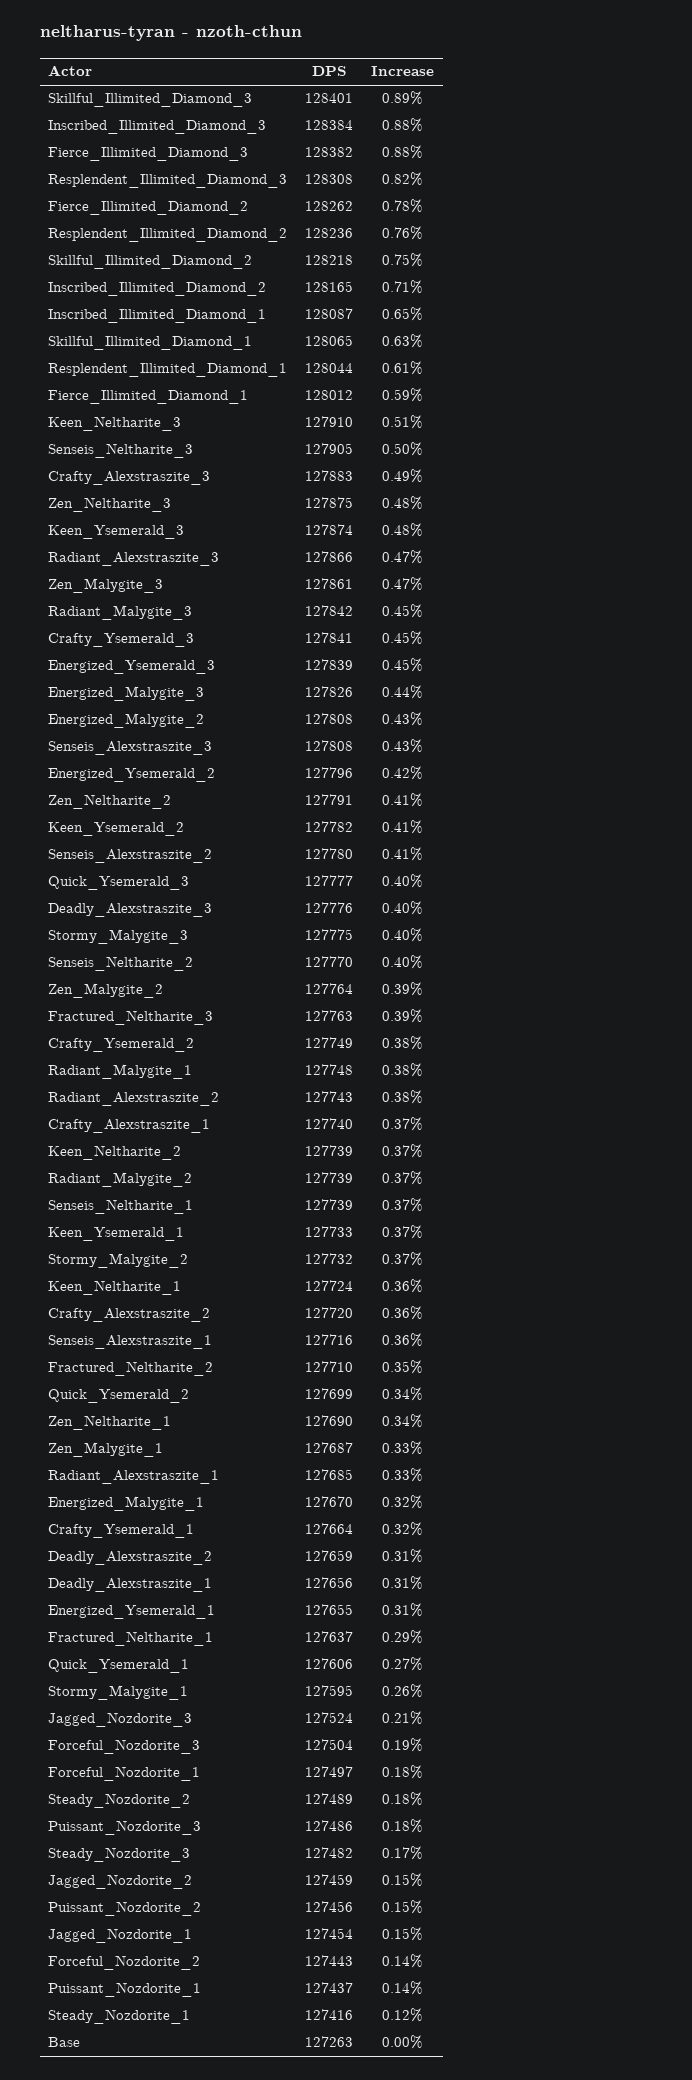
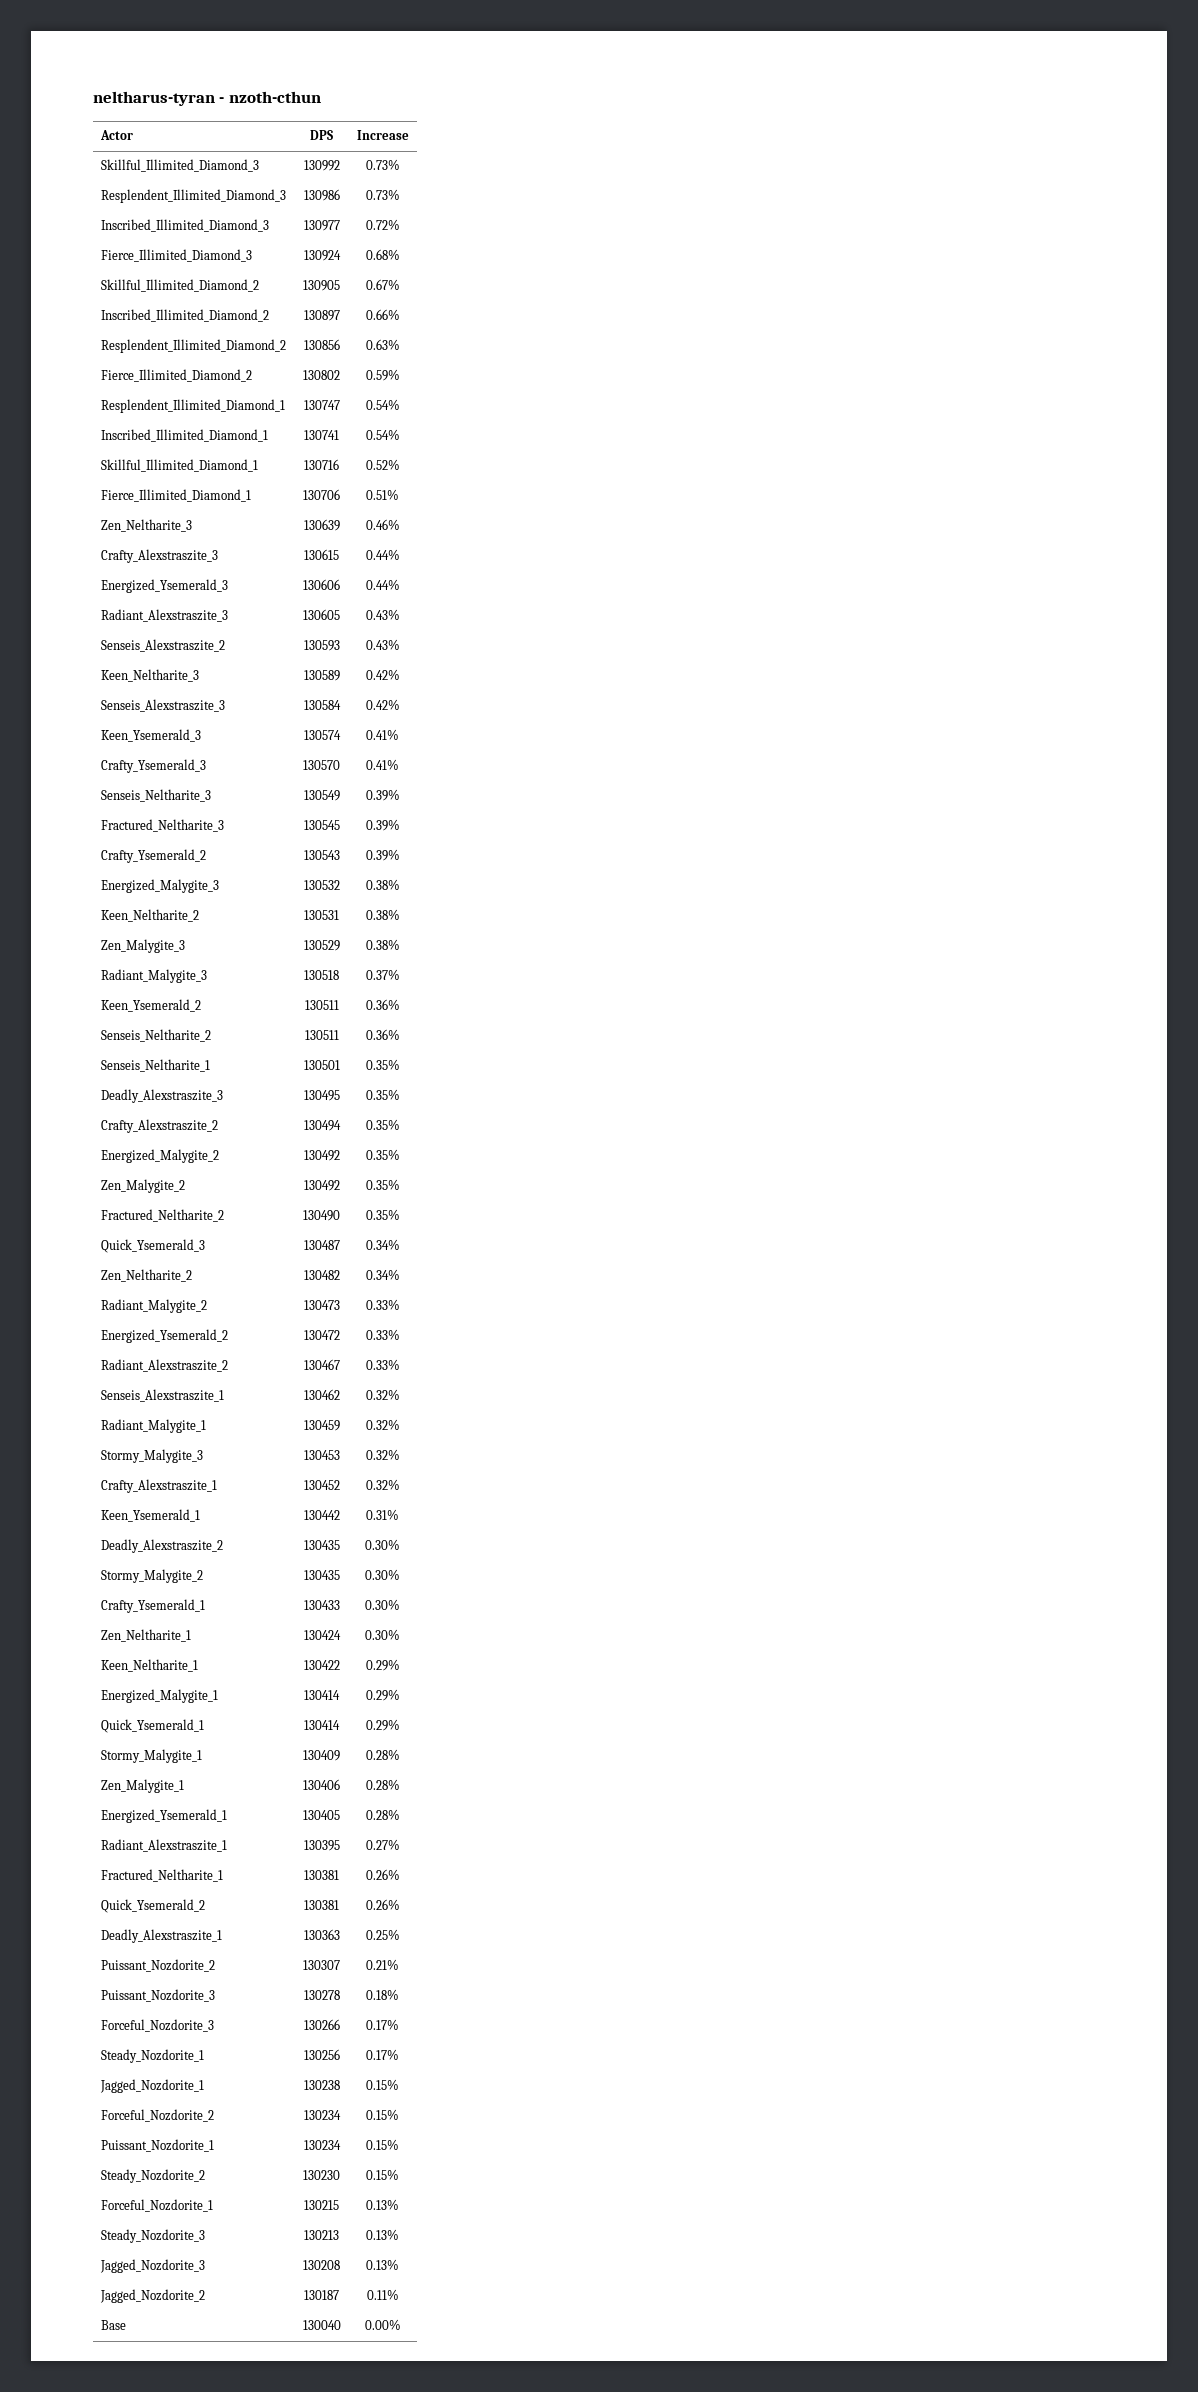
[305,93,353,103] [381,91,423,105] 128401 | 0.89% -> [303,160,340,171] [365,159,400,170] [100,189,286,203] [303,189,340,201] [365,189,400,200] 130992 | 0.73% // Resplendent_Illimited_Diamond_3 | 130986 | 0.73%
[305,120,353,130] [381,118,423,132] 128384 | 0.88% -> [303,220,340,231] [365,219,400,230] 130977 | 0.72%
[305,147,353,157] [381,145,423,159] [48,174,288,188] [305,174,353,184] [381,172,423,186] [48,201,249,215] [305,201,353,211] [381,199,423,213] [48,228,288,242] [305,228,353,238] [381,226,423,240] [48,255,253,269] [305,255,353,265] [381,253,423,267] [48,282,267,296] [305,281,353,292] [381,280,423,294] 128382 | 0.88% // Resplendent_Illimited_Diamond_3 | 128308 | 0.82% // Fierce_Illimited_Diamond_2 | 128262 | 0.78% // Resplendent_Illimited_Diamond_2 | 128236 | 0.76% // Skillful_Illimited_Diamond_2 | 128218 | 0.75% // Inscribed_Illimited_Diamond_2 | 128165 | 0.71% -> [303,250,341,261] [365,249,400,260] [100,279,259,292] [303,280,340,291] [365,279,400,290] [100,309,269,322] [303,310,340,321] [365,309,400,320] [100,339,286,353] [303,339,340,350] [365,339,400,350] [100,369,252,382] [303,370,340,380] [365,369,400,381] [100,399,285,413] [303,400,340,410] [365,399,400,410] 130924 | 0.68% // Skillful_Illimited_Diamond_2 | 130905 | 0.67% // Inscribed_Illimited_Diamond_2 | 130897 | 0.66% // Resplendent_Illimited_Diamond_2 | 130856 | 0.63% // Fierce_Illimited_Diamond_2 | 130802 | 0.59% // Resplendent_Illimited_Diamond_1 | 130747 | 0.54%
[305,308,353,319] [381,307,423,321] 128087 | 0.65% -> [304,430,339,440] [365,429,400,440] 130741 | 0.54%
[305,335,353,346] [381,334,423,348] [48,363,288,377] [305,363,353,373] [381,361,423,375] [48,390,249,404] [305,390,353,400] [381,388,423,402] [48,416,182,431] [305,416,353,427] [381,415,423,429] [48,443,194,458] [305,443,353,454] [381,442,423,456] [48,471,211,485] [305,470,353,481] [381,469,423,483] [48,497,172,512] [305,497,353,508] [381,496,423,510] [48,525,185,539] [305,524,353,535] [381,523,423,537] [48,552,220,566] [305,551,353,562] [381,550,423,564] [48,578,164,593] [305,578,353,589] [381,577,423,591] [48,605,193,620] [305,605,353,616] [381,604,423,618] [48,633,195,647] [305,632,353,643] [381,631,423,645] [48,660,216,674] [305,659,353,670] [381,658,423,672] [48,686,205,701] [305,686,353,697] [381,685,423,699] [48,713,205,728] [305,713,353,724] [381,712,423,726] [48,741,213,755] [305,740,353,751] [381,739,423,753] [48,768,216,782] [305,767,353,778] [381,766,423,780] [48,794,172,809] [305,794,353,805] [381,793,423,807] [48,822,185,836] [305,821,353,832] [381,820,423,834] [48,849,213,863] [305,848,353,859] [381,847,423,861] [48,876,190,890] [305,875,353,886] [381,874,423,888] [48,903,213,917] [305,902,353,913] [381,901,423,915] [48,929,189,944] [305,929,353,940] [381,928,423,942] [48,956,194,971] [305,956,353,967] [381,955,423,969] [48,983,164,998] [305,983,353,994] 128065 | 0.63% // Resplendent_Illimited_Diamond_1 | 128044 | 0.61% // Fierce_Illimited_Diamond_1 | 128012 | 0.59% // Keen_Neltharite_3 | 127910 | 0.51% // Senseis_Neltharite_3 | 127905 | 0.50% // Crafty_Alexstraszite_3 | 127883 | 0.49% // Zen_Neltharite_3 | 127875 | 0.48% // Keen_Ysemerald_3 | 127874 | 0.48% // Radiant_Alexstraszite_3 | 127866 | 0.47% // Zen_Malygite_3 | 127861 | 0.47% // Radiant_Malygite_3 | 127842 | 0.45% // Crafty_Ysemerald_3 | 127841 | 0.45% // Energized_Ysemerald_3 | 127839 | 0.45% // Energized_Malygite_3 | 127826 | 0.44% // Energized_Malygite_2 | 127808 | 0.43% // Senseis_Alexstraszite_3 | 127808 | 0.43% // Energized_Ysemerald_2 | 127796 | 0.42% // Zen_Neltharite_2 | 127791 | 0.41% // Keen_Ysemerald_2 | 127782 | 0.41% // Senseis_Alexstraszite_2 | 127780 | 0.41% // Quick_Ysemerald_3 | 127777 | 0.40% // Deadly_Alexstraszite_3 | 127776 | 0.40% // Stormy_Malygite_3 | 127775 | 0.40% // Senseis_Neltharite_2 | 127770 | 0.40% // Zen_Malygite_2 | 127764 -> [304,459,339,470] [365,459,400,470] [100,489,251,502] [303,489,340,500] [366,489,399,500] [100,519,192,532] [303,519,340,531] [365,519,400,530] [100,549,218,563] [304,549,339,560] [365,549,400,560] [100,579,228,593] [303,579,340,590] [365,579,400,590] [100,609,228,622] [303,609,340,620] [365,609,400,620] [100,639,225,652] [303,640,340,651] [365,639,400,650] [100,669,199,682] [303,670,340,681] [365,669,400,680] [100,699,225,712] [303,700,341,710] [365,699,400,710] [100,729,201,742] [303,730,341,740] [366,729,399,740] [100,759,206,773] [303,760,340,770] [366,759,399,770] [100,789,211,802] [303,790,340,801] 130716 | 0.52% // Fierce_Illimited_Diamond_1 | 130706 | 0.51% // Zen_Neltharite_3 | 130639 | 0.46% // Crafty_Alexstraszite_3 | 130615 | 0.44% // Energized_Ysemerald_3 | 130606 | 0.44% // Radiant_Alexstraszite_3 | 130605 | 0.43% // Senseis_Alexstraszite_2 | 130593 | 0.43% // Keen_Neltharite_3 | 130589 | 0.42% // Senseis_Alexstraszite_3 | 130584 | 0.42% // Keen_Ysemerald_3 | 130574 | 0.41% // Crafty_Ysemerald_3 | 130570 | 0.41% // Senseis_Neltharite_3 | 130549
[305,1010,353,1021] 127763 -> [303,820,340,830] 130545
[305,1037,353,1048] [381,1036,423,1050] [48,1064,193,1079] [305,1064,353,1075] [381,1063,423,1077] [48,1092,220,1106] [305,1091,353,1102] [381,1090,423,1104] [48,1119,211,1133] [305,1118,353,1129] [381,1117,423,1131] [48,1145,182,1160] [305,1145,353,1156] [381,1144,423,1158] [48,1172,193,1187] [305,1172,353,1183] [381,1171,423,1185] [48,1199,194,1214] [305,1199,353,1210] [381,1198,423,1212] [48,1227,185,1241] [305,1226,353,1237] [381,1225,423,1239] [48,1253,189,1268] [305,1253,353,1264] [381,1252,423,1266] [48,1280,182,1295] [305,1280,353,1291] [381,1279,423,1293] [48,1308,211,1322] [305,1307,353,1318] [381,1306,423,1320] [48,1335,213,1349] [305,1334,353,1345] [381,1333,423,1347] [48,1361,214,1376] [305,1361,353,1372] [381,1360,423,1374] [48,1389,190,1403] [305,1388,353,1399] [381,1387,423,1401] [48,1415,172,1430] [305,1415,353,1426] [381,1414,423,1428] [48,1442,164,1457] [305,1442,353,1453] [381,1441,423,1455] [48,1470,220,1484] [305,1469,353,1480] [381,1468,423,1482] [48,1496,205,1511] [305,1496,353,1507] [381,1495,423,1509] [48,1524,195,1538] [305,1523,353,1534] [381,1522,423,1536] [48,1551,213,1565] [305,1550,353,1561] [381,1549,423,1563] [48,1578,213,1592] [305,1577,353,1588] [381,1576,423,1590] [48,1605,216,1619] [305,1604,353,1615] [381,1603,423,1617] [48,1631,214,1646] [305,1631,353,1642] [381,1630,423,1644] [48,1659,190,1673] [305,1658,353,1669] 127749 | 0.38% // Radiant_Malygite_1 | 127748 | 0.38% // Radiant_Alexstraszite_2 | 127743 | 0.38% // Crafty_Alexstraszite_1 | 127740 | 0.37% // Keen_Neltharite_2 | 127739 | 0.37% // Radiant_Malygite_2 | 127739 | 0.37% // Senseis_Neltharite_1 | 127739 | 0.37% // Keen_Ysemerald_1 | 127733 | 0.37% // Stormy_Malygite_2 | 127732 | 0.37% // Keen_Neltharite_1 | 127724 | 0.36% // Crafty_Alexstraszite_2 | 127720 | 0.36% // Senseis_Alexstraszite_1 | 127716 | 0.36% // Fractured_Neltharite_2 | 127710 | 0.35% // Quick_Ysemerald_2 | 127699 | 0.34% // Zen_Neltharite_1 | 127690 | 0.34% // Zen_Malygite_1 | 127687 | 0.33% // Radiant_Alexstraszite_1 | 127685 | 0.33% // Energized_Malygite_1 | 127670 | 0.32% // Crafty_Ysemerald_1 | 127664 | 0.32% // Deadly_Alexstraszite_2 | 127659 | 0.31% // Deadly_Alexstraszite_1 | 127656 | 0.31% // Energized_Ysemerald_1 | 127655 | 0.31% // Fractured_Neltharite_1 | 127637 | 0.29% // Quick_Ysemerald_1 | 127606 -> [303,850,340,860] [365,849,400,861] [100,879,219,893] [303,880,340,890] [365,879,400,890] [100,909,199,922] [304,910,339,920] [365,909,400,920] [100,939,185,953] [303,940,340,951] [365,939,400,950] [100,969,207,983] [304,970,339,980] [365,969,400,980] [100,999,201,1012] [304,1000,339,1010] [365,999,400,1010] [100,1029,211,1042] [304,1030,339,1040] [365,1029,400,1040] [100,1059,210,1072] [303,1060,340,1070] [365,1059,400,1070] [100,1089,223,1103] [303,1090,340,1101] [365,1089,400,1100] [100,1119,218,1133] [303,1120,341,1131] [365,1119,400,1130] [100,1149,219,1163] [303,1150,340,1161] [365,1149,400,1160] [100,1179,185,1193] [303,1180,340,1191] [365,1179,400,1190] [100,1209,224,1222] [303,1210,340,1221] [365,1209,400,1220] [100,1239,205,1253] [303,1240,340,1250] [365,1239,400,1250] [100,1269,192,1282] [303,1270,340,1280] [365,1269,400,1280] [100,1299,207,1313] [303,1300,340,1310] [365,1299,400,1310] [100,1329,228,1343] [303,1330,340,1340] [365,1329,400,1340] [100,1359,228,1372] [303,1359,340,1370] [365,1359,400,1370] [100,1389,224,1402] [303,1389,340,1400] [365,1389,400,1400] [100,1419,206,1433] [303,1420,340,1431] [365,1419,400,1430] [100,1449,203,1463] [303,1450,340,1460] [365,1449,400,1460] [100,1479,217,1493] [303,1480,340,1490] [365,1479,400,1490] [100,1509,200,1522] [303,1510,340,1520] [366,1509,399,1520] [100,1539,223,1553] [303,1540,340,1550] [365,1539,400,1550] [100,1569,203,1583] [303,1570,340,1580] [365,1569,400,1580] [100,1599,205,1613] [303,1600,340,1610] [365,1599,400,1610] [100,1629,191,1642] [303,1630,341,1640] [365,1629,400,1640] [100,1659,198,1672] [303,1660,340,1670] [365,1659,400,1671] [100,1689,218,1703] [304,1690,340,1700] [365,1689,400,1701] [100,1719,204,1733] [304,1720,340,1730] [365,1719,400,1731] [100,1749,202,1763] [303,1750,340,1761] [365,1749,400,1760] [100,1779,184,1793] [303,1779,340,1790] [365,1779,400,1790] [100,1809,227,1823] [303,1810,340,1820] [365,1809,400,1820] [100,1839,227,1852] [303,1840,340,1851] 130543 | 0.39% // Energized_Malygite_3 | 130532 | 0.38% // Keen_Neltharite_2 | 130531 | 0.38% // Zen_Malygite_3 | 130529 | 0.38% // Radiant_Malygite_3 | 130518 | 0.37% // Keen_Ysemerald_2 | 130511 | 0.36% // Senseis_Neltharite_2 | 130511 | 0.36% // Senseis_Neltharite_1 | 130501 | 0.35% // Deadly_Alexstraszite_3 | 130495 | 0.35% // Crafty_Alexstraszite_2 | 130494 | 0.35% // Energized_Malygite_2 | 130492 | 0.35% // Zen_Malygite_2 | 130492 | 0.35% // Fractured_Neltharite_2 | 130490 | 0.35% // Quick_Ysemerald_3 | 130487 | 0.34% // Zen_Neltharite_2 | 130482 | 0.34% // Radiant_Malygite_2 | 130473 | 0.33% // Energized_Ysemerald_2 | 130472 | 0.33% // Radiant_Alexstraszite_2 | 130467 | 0.33% // Senseis_Alexstraszite_1 | 130462 | 0.32% // Radiant_Malygite_1 | 130459 | 0.32% // Stormy_Malygite_3 | 130453 | 0.32% // Crafty_Alexstraszite_1 | 130452 | 0.32% // Keen_Ysemerald_1 | 130442 | 0.31% // Deadly_Alexstraszite_2 | 130435 | 0.30% // Stormy_Malygite_2 | 130435 | 0.30% // Crafty_Ysemerald_1 | 130433 | 0.30% // Zen_Neltharite_1 | 130424 | 0.30% // Keen_Neltharite_1 | 130422 | 0.29% // Energized_Malygite_1 | 130414 | 0.29% // Quick_Ysemerald_1 | 130414 | 0.29% // Stormy_Malygite_1 | 130409 | 0.28% // Zen_Malygite_1 | 130406 | 0.28% // Energized_Ysemerald_1 | 130405 | 0.28% // Radiant_Alexstraszite_1 | 130395
[48,1685,189,1700] [305,1685,353,1696] [381,1684,423,1698] [48,1712,193,1727] [305,1712,353,1723] [381,1711,423,1725] [48,1739,201,1754] [305,1739,353,1750] [381,1738,423,1752] [48,1766,201,1781] [305,1766,353,1777] [381,1765,423,1779] [48,1793,191,1808] [305,1793,353,1804] [381,1792,423,1806] [48,1820,202,1835] [305,1820,353,1831] [381,1819,423,1833] [48,1847,191,1862] [305,1847,353,1858] [381,1846,423,1860] [48,1874,193,1889] [305,1874,353,1885] [381,1873,423,1887] [48,1901,202,1916] [305,1901,353,1912] [381,1900,423,1914] Stormy_Malygite_1 | 127595 | 0.26% // Jagged_Nozdorite_3 | 127524 | 0.21% // Forceful_Nozdorite_3 | 127504 | 0.19% // Forceful_Nozdorite_1 | 127497 | 0.18% // Steady_Nozdorite_2 | 127489 | 0.18% // Puissant_Nozdorite_3 | 127486 | 0.18% // Steady_Nozdorite_3 | 127482 | 0.17% // Jagged_Nozdorite_2 | 127459 | 0.15% // Puissant_Nozdorite_2 | 127456 | 0.15% -> [100,1869,223,1882] [304,1870,339,1880] [365,1869,400,1880] [100,1899,205,1913] [304,1900,339,1910] [365,1899,400,1910] [100,1929,222,1943] [303,1929,340,1940] [365,1929,400,1940] [100,1959,215,1972] [303,1960,340,1970] [366,1959,399,1970] [100,1989,215,2002] [303,1990,340,2000] [366,1989,399,2000] [100,2019,214,2032] [303,2019,340,2030] [366,2019,399,2030] [100,2049,204,2063] [303,2049,340,2060] [366,2049,399,2060] Fractured_Neltharite_1 | 130381 | 0.26% // Quick_Ysemerald_2 | 130381 | 0.26% // Deadly_Alexstraszite_1 | 130363 | 0.25% // Puissant_Nozdorite_2 | 130307 | 0.21% // Puissant_Nozdorite_3 | 130278 | 0.18% // Forceful_Nozdorite_3 | 130266 | 0.17% // Steady_Nozdorite_1 | 130256 | 0.17%
[305,1928,353,1939] 127454 -> [303,2080,340,2090] 130238
[305,1955,353,1966] [381,1954,423,1968] 127443 | 0.14% -> [303,2110,341,2120] [366,2109,399,2120] 130234 | 0.15%
[305,1982,353,1993] [381,1981,423,1995] [48,2009,191,2024] [305,2009,353,2020] [381,2008,423,2022] 127437 | 0.14% // Steady_Nozdorite_1 | 127416 | 0.12% -> [303,2140,341,2150] [366,2139,399,2150] [100,2169,205,2183] [303,2170,340,2180] [366,2169,399,2180] [100,2199,213,2212] [304,2200,339,2210] [366,2199,399,2210] [100,2229,205,2243] [304,2230,339,2240] [366,2229,399,2240] [99,2259,205,2273] [303,2260,340,2270] [366,2259,399,2270] [99,2289,205,2303] [304,2290,339,2300] [366,2289,399,2300] 130234 | 0.15% // Steady_Nozdorite_2 | 130230 | 0.15% // Forceful_Nozdorite_1 | 130215 | 0.13% // Steady_Nozdorite_3 | 130213 | 0.13% // Jagged_Nozdorite_3 | 130208 | 0.13% // Jagged_Nozdorite_2 | 130187 | 0.11%
[305,2036,353,2047] 127263 -> [302,2320,341,2330] 130040

